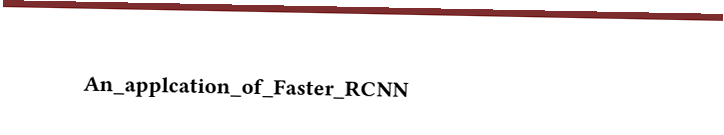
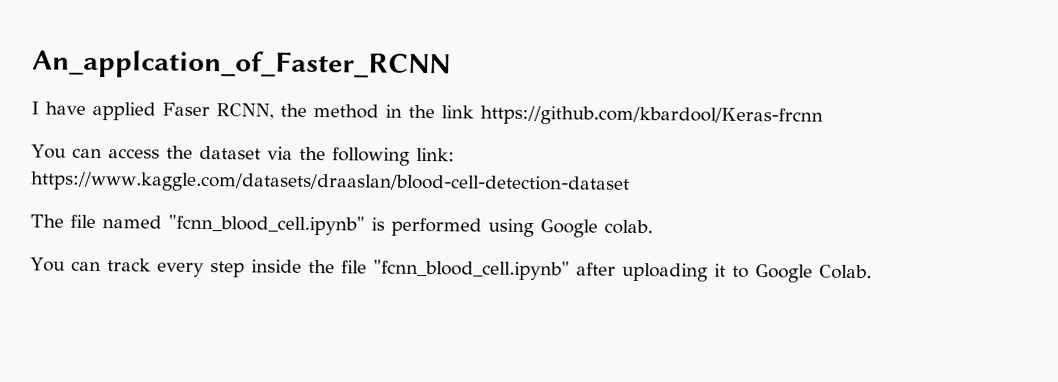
(409, 88) none -> [31,101,823,127] [31,144,455,166] [30,171,630,195] [30,214,653,238] [30,257,872,283] // I have applied Faser RCNN, the method in the link https://github.com/kbardool/Keras-frcnn // You can access the dataset via the following link: https://www.kaggle.com/datasets/draaslan/blood-cell-detection-dataset // The file named "fcnn_blood_cell.ipynb" is performed using Google colab. // You can track every step inside the file "fcnn_blood_cell.ipynb" after uploading it to Google Colab.

